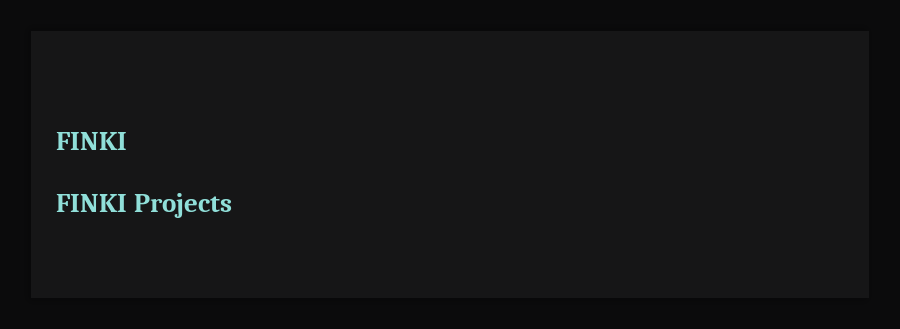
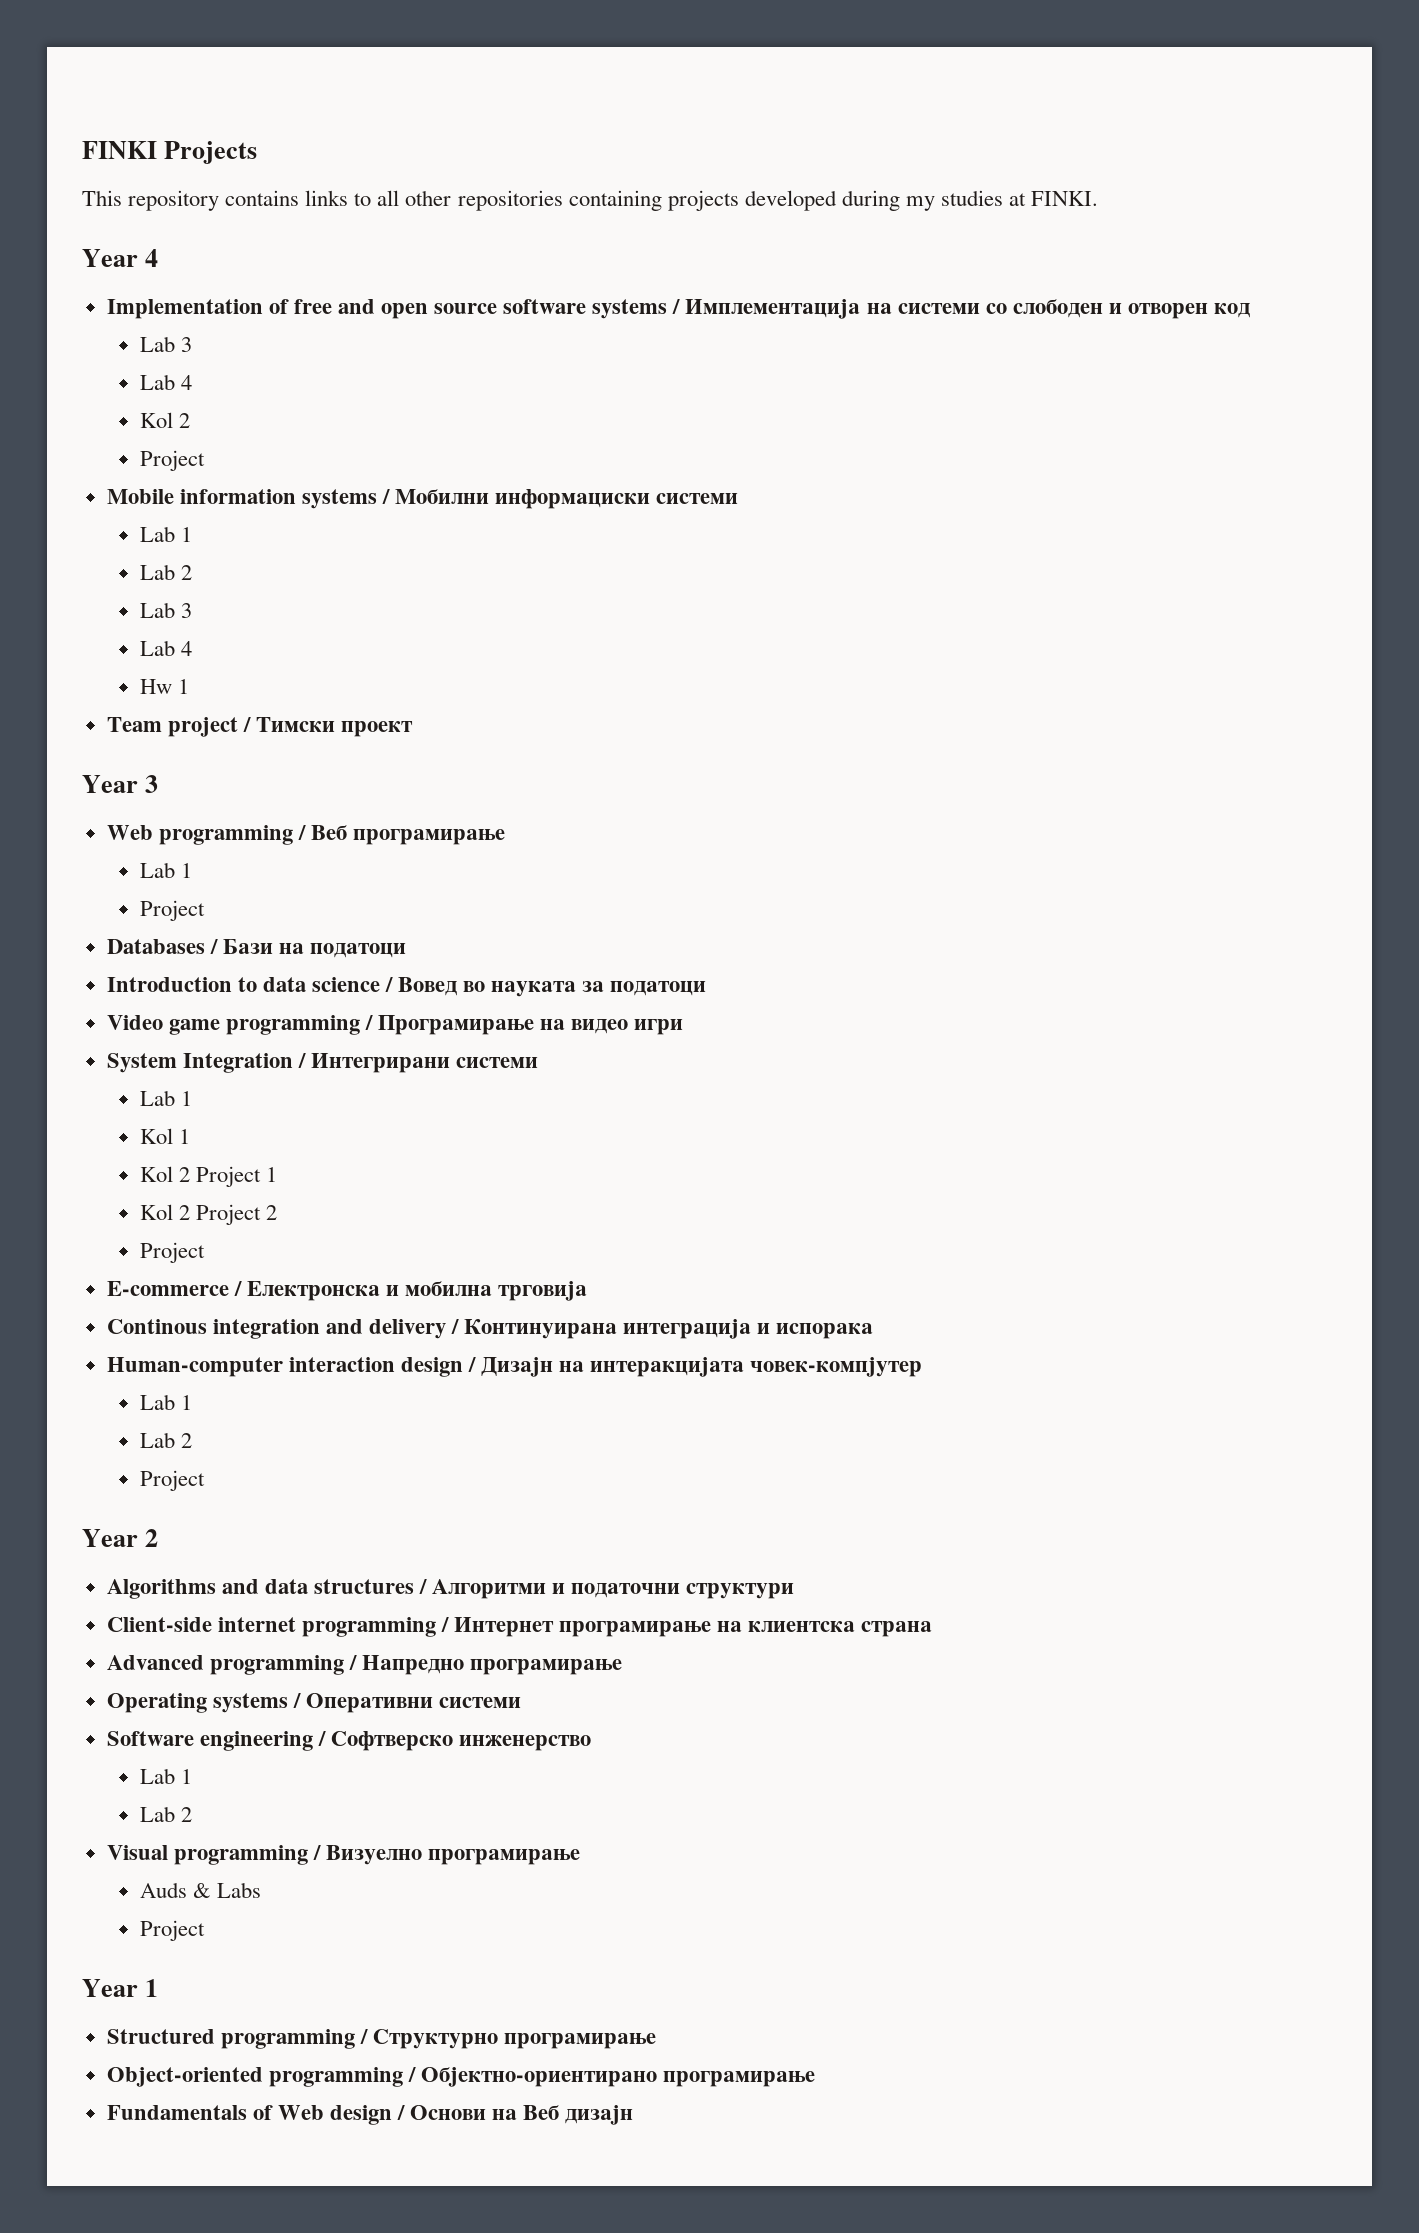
[56,132,127,150] [56,194,127,212] FINKI // FINKI -> [82,141,157,159] FINKI
(233, 205) none -> [82,190,1099,211] [82,249,159,267] [106,299,1250,319] [140,336,193,352] [140,374,193,390] [140,412,191,428] [140,450,206,471] [106,489,739,509] [140,526,193,542] [140,564,193,580] [140,602,193,618] [140,640,193,656] [140,679,190,694] [106,717,414,737] [82,775,159,793] [106,825,506,845] [140,862,193,878] [140,900,206,921] [106,939,407,958] [106,977,707,997] [106,1015,684,1035] [106,1053,539,1073] [140,1090,193,1106] [140,1128,191,1144] [140,1166,278,1187] [140,1204,278,1225] [140,1242,206,1263] [106,1281,588,1301] [106,1319,874,1339] [106,1357,923,1377] [140,1394,193,1410] [140,1432,193,1448] [140,1470,206,1491] [82,1529,159,1547] [106,1579,795,1599] [106,1617,933,1637] [106,1655,623,1675] [106,1693,522,1713] [106,1731,592,1751] [140,1768,193,1784] [140,1806,193,1822] [106,1845,581,1865] [140,1882,262,1898] [140,1920,206,1941] [82,1979,159,1997] [106,2029,657,2049] [106,2067,816,2087] [106,2105,634,2125] // This repository contains links to all other repositories containing projects developed during my studies at FINKI. // Year 4 // Implementation of free and open source software systems / Имплементација на системи со слободен и отворен код // Lab 3 // Lab 4 // Kol 2 // Project // Mobile information systems / Мобилни информациски системи // Lab 1 // Lab 2 // Lab 3 // Lab 4 // Hw 1 // Team project / Тимски проект // Year 3 // Web programming / Веб програмирање // Lab 1 // Project // Databases / Бази на податоци // Introduction to data science / Вовед во науката за податоци // Video game programming / Програмирање на видео игри // System Integration / Интегрирани системи // Lab 1 // Kol 1 // Kol 2 Project 1 // Kol 2 Project 2 // Project // E-commerce / Електронска и мобилна трговија // Continous integration and delivery / Континуирана интеграција и испорака // Human-computer interaction design / Дизајн на интеракцијата човек-компјутер // Lab 1 // Lab 2 // Project // Year 2 // Algorithms and data structures / Алгоритми и податочни структури // Client-side internet programming / Интернет програмирање на клиентска страна // Advanced programming / Напредно програмирање // Operating systems / Оперативни системи // Software engineering / Софтверско инженерство // Lab 1 // Lab 2 // Visual programming / Визуелно програмирање // Auds & Labs // Project // Year 1 // Structured programming / Структурно програмирање // Object-oriented programming / Објектно-ориентирано програмирање // Fundamentals of Web design / Основи на Веб дизајн

